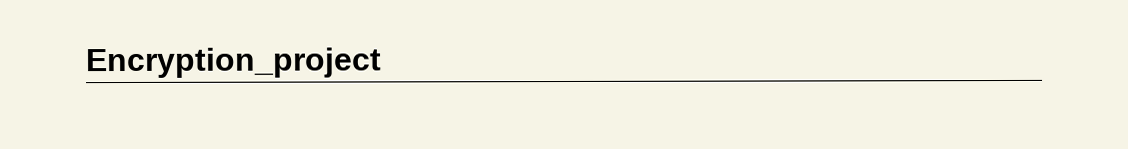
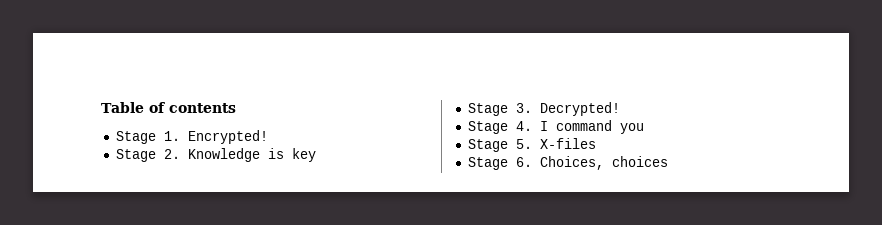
[85,47,382,79] Encryption_project -> [101,102,236,113] [115,130,268,144] [115,148,316,162] [467,102,620,116] [467,120,644,134] [467,138,596,152] [467,156,668,170] Table of contents // Stage 1. Encrypted! // Stage 2. Knowledge is key // Stage 3. Decrypted! // Stage 4. I command you // Stage 5. X-files // Stage 6. Choices, choices

